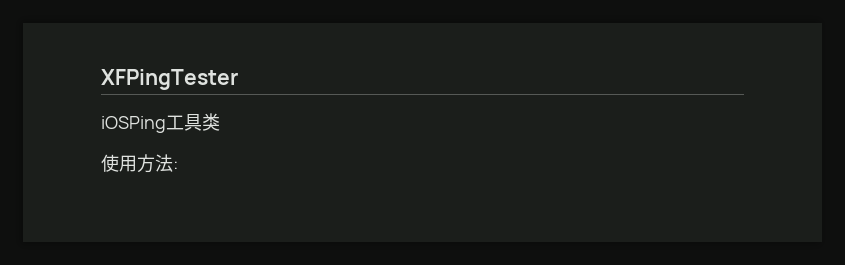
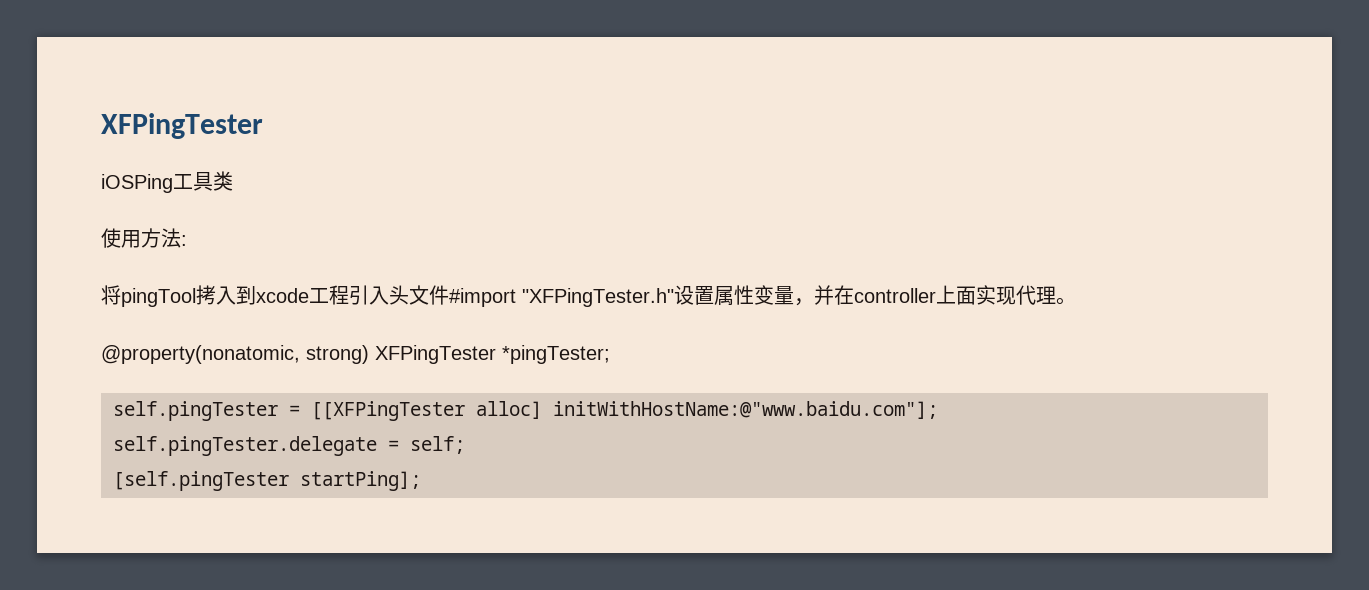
(178, 165) none -> [101,285,1076,307] [101,345,610,364] [113,401,938,421] [113,436,465,456] [113,471,421,491] // 将pingTool拷入到xcode工程引入头文件#import "XFPingTester.h"设置属性变量，并在controller上面实现代理。 // @property(nonatomic, strong) XFPingTester *pingTester; // self.pingTester = [[XFPingTester alloc] initWithHostName:@"www.baidu.com"]; // self.pingTester.delegate = self; // [self.pingTester startPing];

